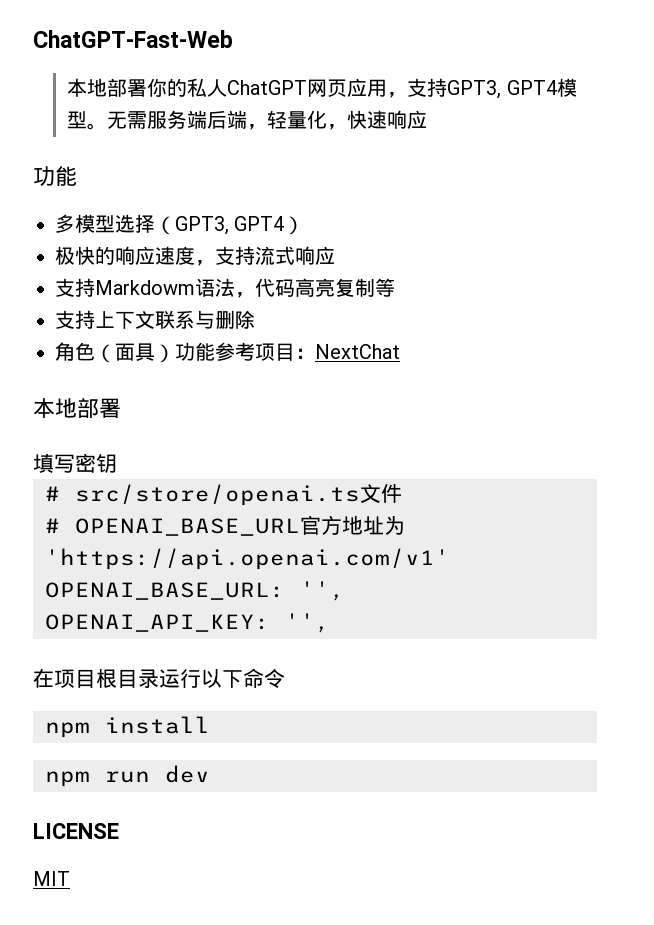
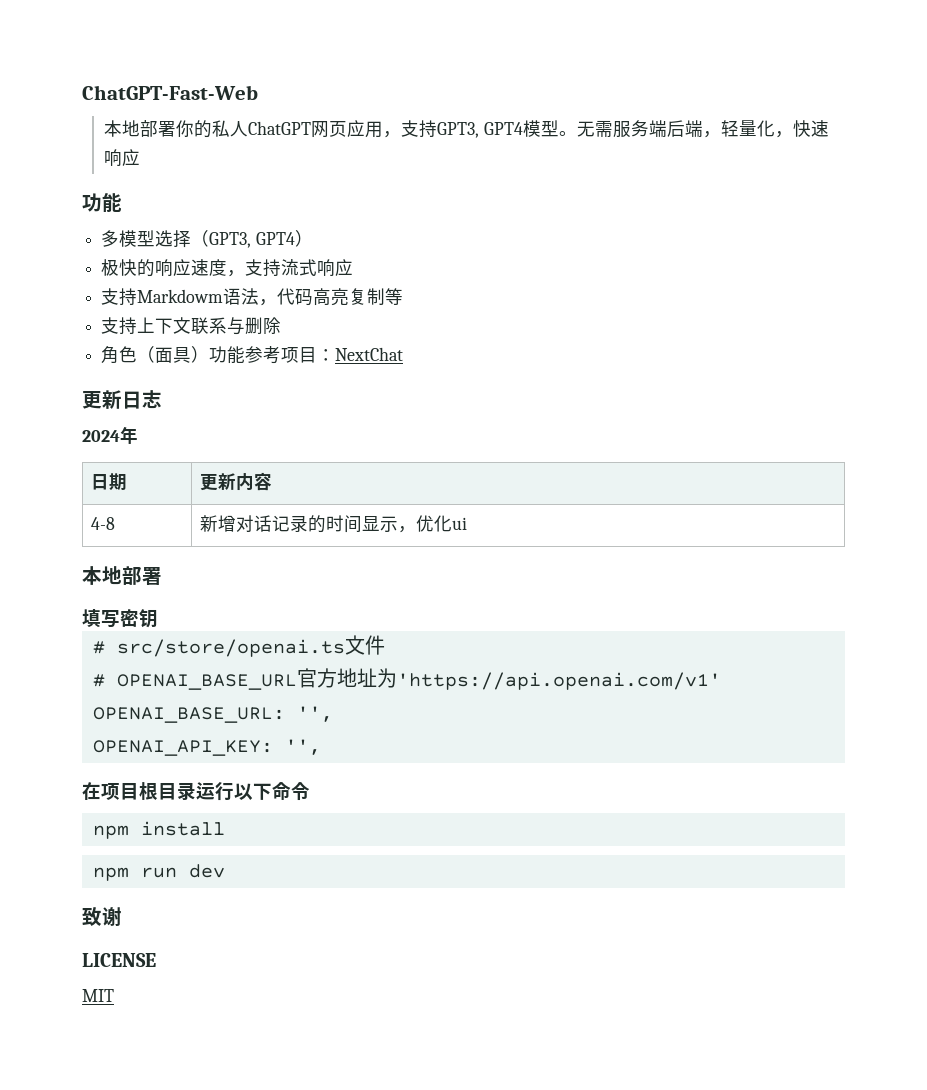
(400, 351) none -> [82,390,162,409] [82,426,138,444] [90,473,127,491] [199,472,272,491] [90,517,115,530] [199,515,467,533] // 更新日志 // 2024年 // 日期 | 更新内容 // 4-8 | 新增对话记录的时间显示，优化ui
(210, 774) none -> [82,907,122,926] // 致谢

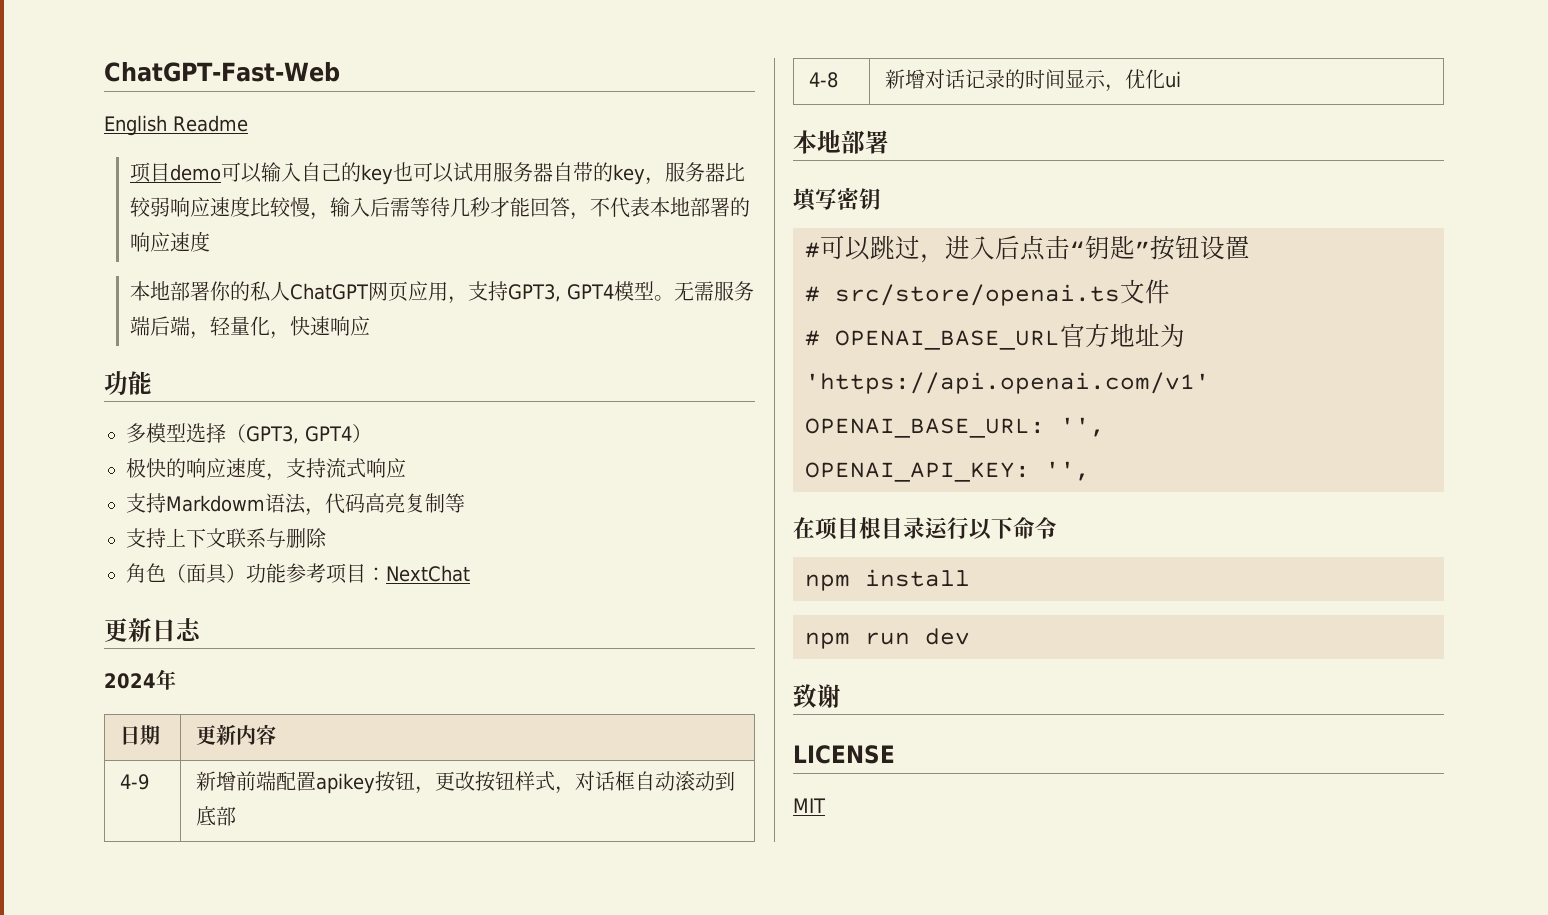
(258, 92) none -> [104,115,248,136] [129,162,745,185] [129,196,750,220] [129,231,210,252] // English Readme // 项目demo可以输入自己的key也可以试用服务器自带的key，服务器比较弱响应速度比较慢，输入后需等待几秒才能回答，不代表本地部署的响应速度
(272, 481) none -> [119,774,149,790] [195,771,735,794] [195,806,236,826] // 4-9 | 新增前端配置apikey按钮，更改按钮样式，对话框自动滚动到底部
(158, 618) none -> [805,235,1250,263] // #可以跳过，进入后点击“钥匙”按钮设置

